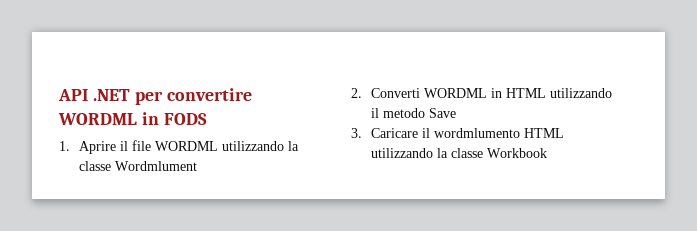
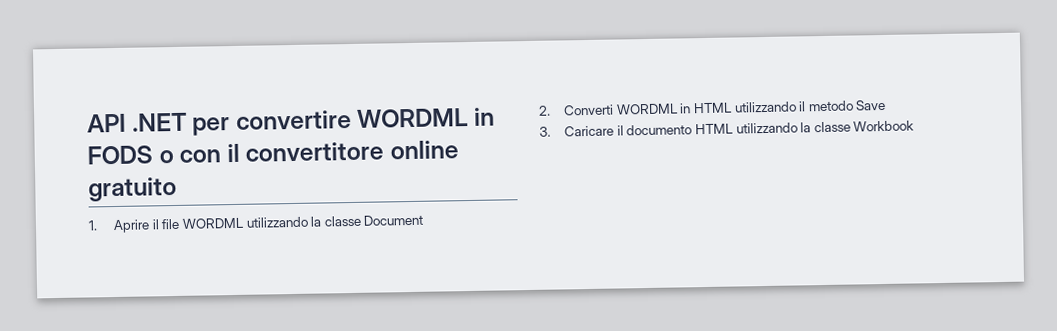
(207, 119) none -> [158,140,460,164] [88,176,177,202] o con il convertitore online gratuito
[115,161,198,171] Wordmlument -> [363,214,424,226] Document
[434,128,521,138] wordmlumento -> [626,124,693,136] documento

